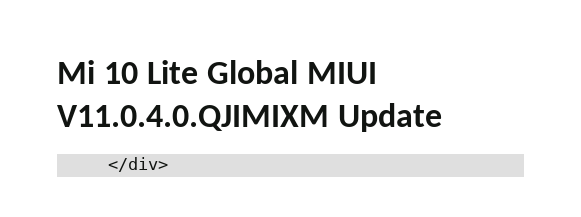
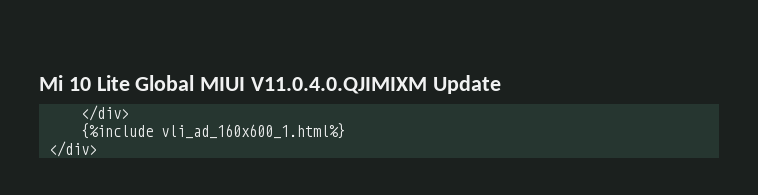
(169, 164) none -> [81,123,346,139] [49,141,98,157] // {%include vli_ad_160x600_1.html%} // </div>

